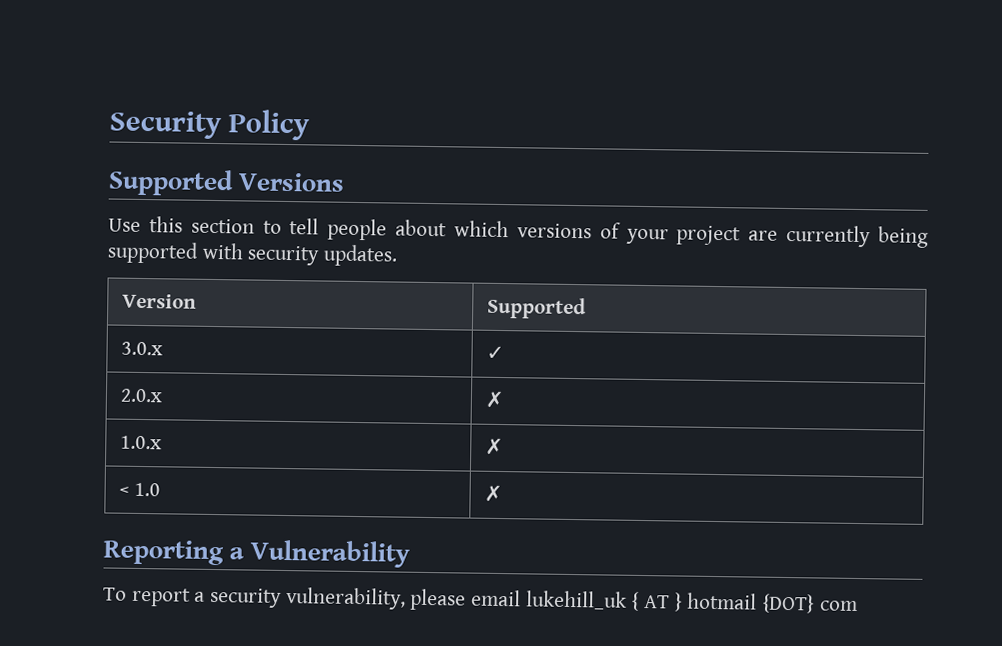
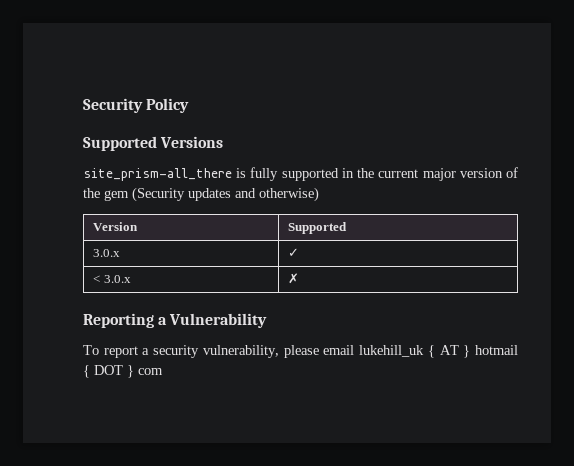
[108,216,930,248] [107,241,399,267] Use this section to tell people about which versions of your project are currently being supported with security updates. -> [83,167,518,181] [83,187,319,202] site_prism-all_there is fully supported in the current major version of the gem (Security updates and otherwise)
[120,388,164,403] [485,390,506,409] [120,435,163,450] [485,437,505,456] // 2.0.x | ✗ // 1.0.x | ✗ -> (300, 252) none
[134,482,161,497] 1.0 -> [103,275,131,283] 3.0.x
[761,593,816,614] {DOT} -> [83,365,134,378] { DOT }

